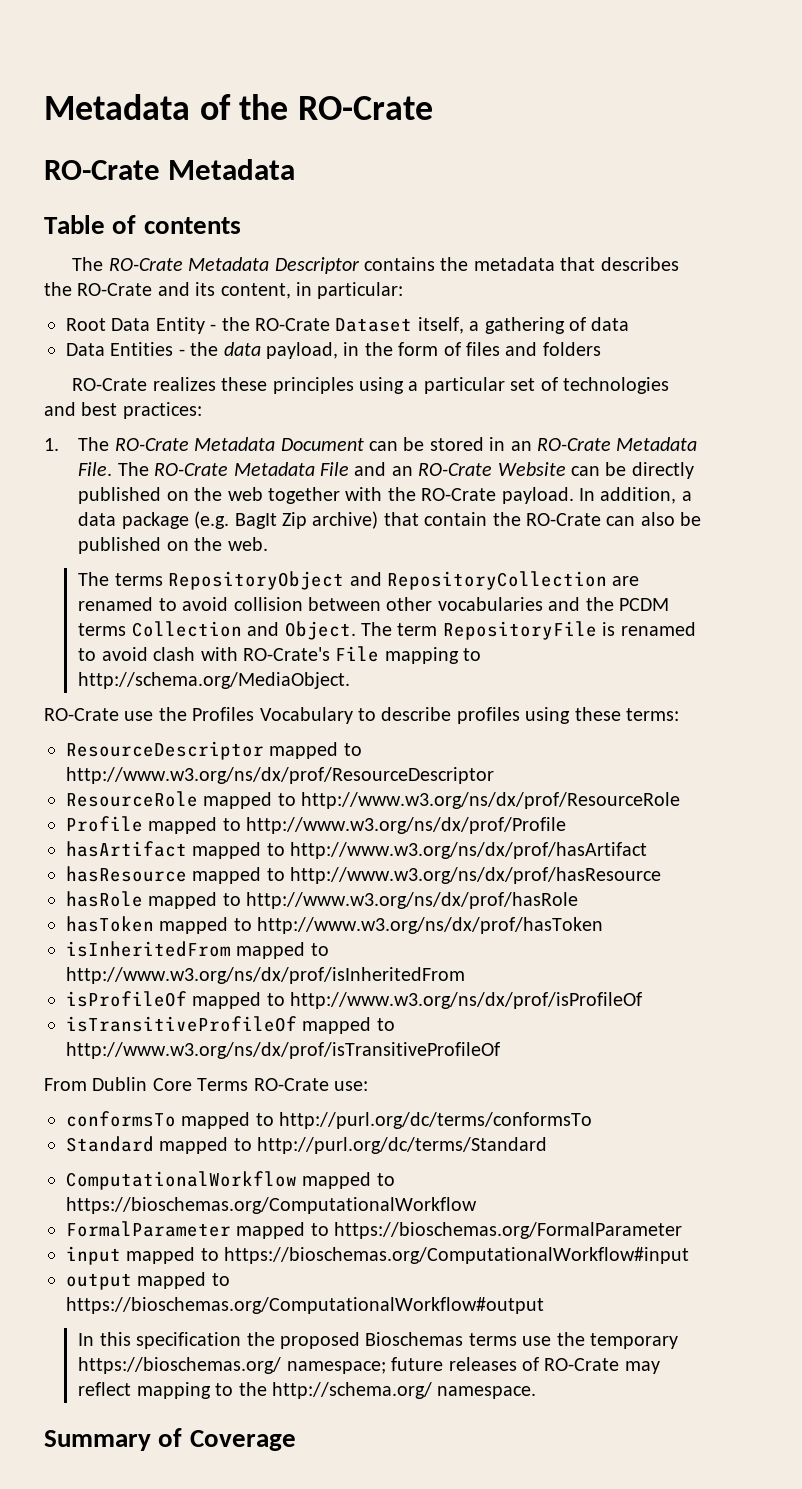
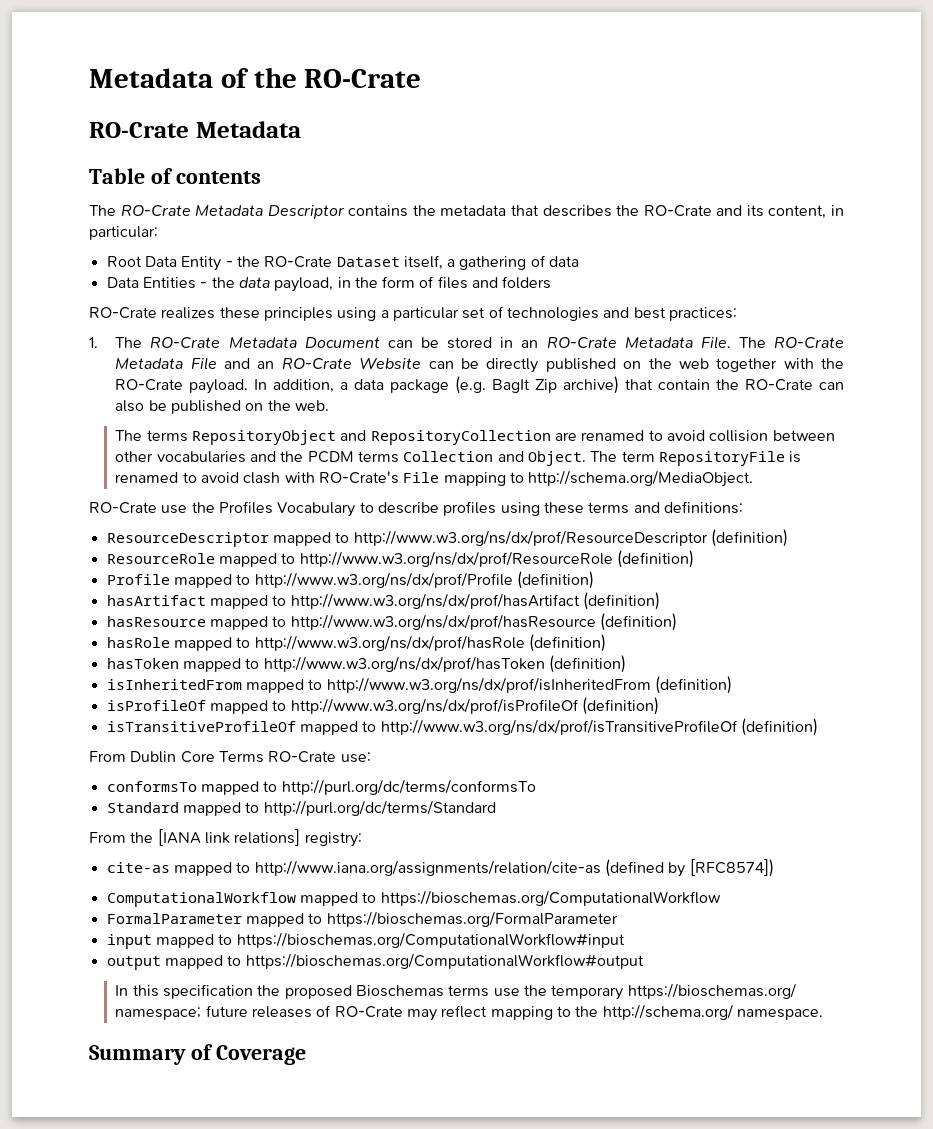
[625,708,679,721] terms: -> [588,501,743,514] terms and definitions:
(494, 775) none -> [710,529,788,547] (definition)
(681, 800) none -> [616,550,694,568] (definition)
(567, 825) none -> [516,571,594,589] (definition)
(648, 850) none -> [582,592,660,610] (definition)
(662, 875) none -> [599,613,677,631] (definition)
(579, 900) none -> [528,634,606,652] (definition)
(604, 925) none -> [548,655,626,673] (definition)
(465, 975) none -> [654,676,732,694] (definition)
(643, 1000) none -> [581,697,659,715] (definition)
(500, 1050) none -> [740,718,818,736] (definition)
(548, 1145) none -> [89,829,362,847] [106,859,774,877] // From the [IANA link relations] registry: // cite-as mapped to http://www.iana.org/assignments/relation/cite-as (defined by [RFC8574])

